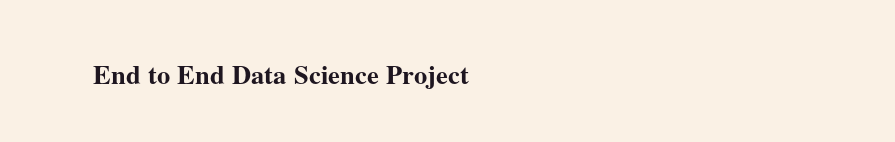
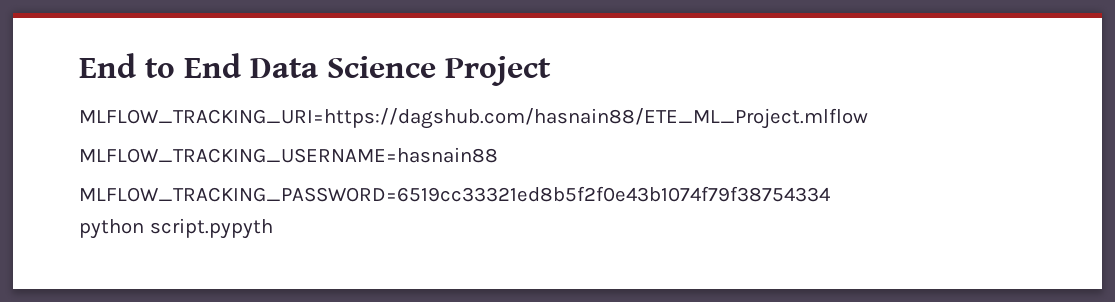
(469, 77) none -> [79,108,868,129] [79,147,498,163] [79,186,830,202] [79,218,273,239] // MLFLOW_TRACKING_URI=https://dagshub.com/hasnain88/ETE_ML_Project.mlflow // MLFLOW_TRACKING_USERNAME=hasnain88 // MLFLOW_TRACKING_PASSWORD=6519cc33321ed8b5f2f0e43b1074f79f38754334 // python script.pypyth

